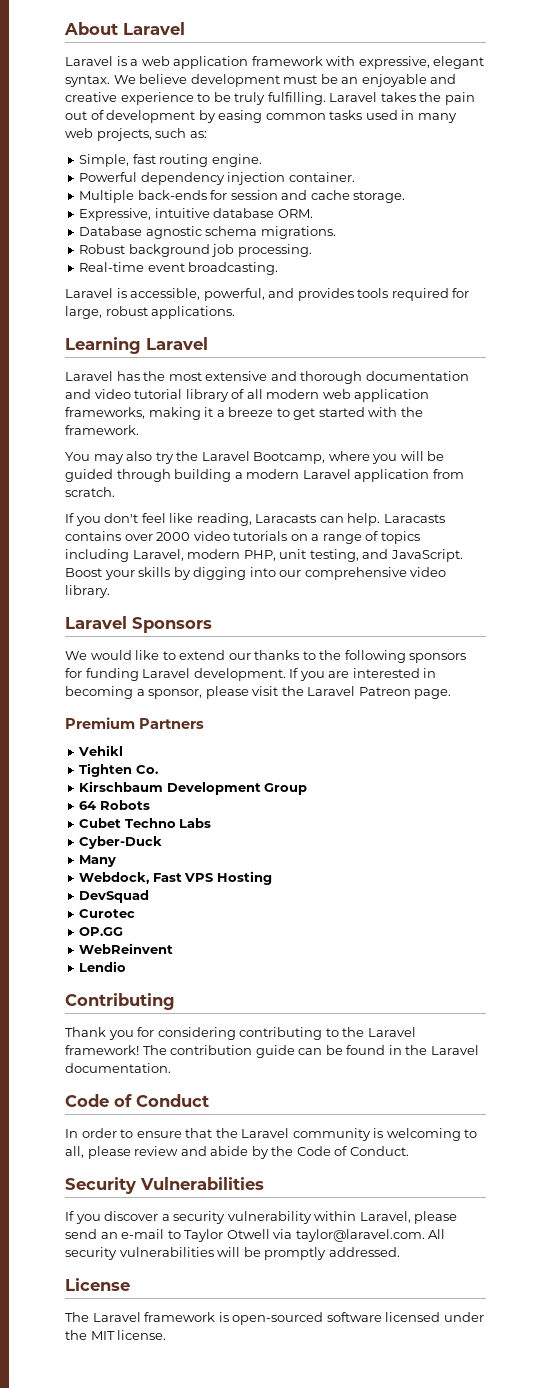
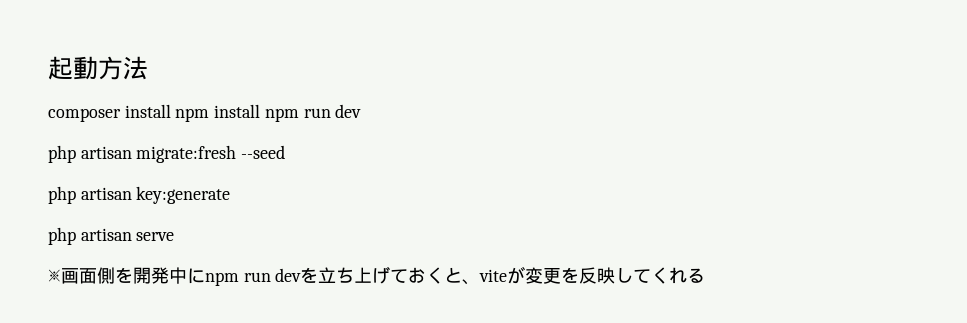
[64,22,185,35] [65,56,485,69] [65,74,457,87] [65,92,475,105] [65,110,457,123] [65,128,207,141] [79,154,262,167] [79,172,355,185] [79,190,406,203] [79,208,313,221] [79,226,336,239] [79,244,312,257] [79,262,279,275] [65,288,470,301] [65,306,236,319] [65,337,208,354] [65,371,469,384] [65,389,430,402] [65,407,423,420] [65,425,139,435] [65,451,445,464] [65,469,464,482] [65,487,115,497] [65,513,445,526] [65,531,420,544] [65,549,463,562] [65,567,447,580] [65,585,110,598] [65,616,212,633] [65,650,467,663] [65,668,437,681] [65,686,452,699] [65,717,204,729] [78,745,124,756] [79,763,158,777] [79,781,308,795] [79,800,150,810] [79,818,212,828] [79,836,163,849] [79,855,117,867] [79,871,272,885] [79,890,150,903] [79,909,136,918] [79,927,124,936] [79,943,174,954] [79,961,127,972] [65,993,175,1010] [65,1027,416,1040] [65,1045,479,1058] [65,1063,171,1073] [65,1094,209,1107] [65,1128,478,1141] [65,1146,409,1159] [65,1177,264,1194] [65,1211,458,1224] [65,1229,446,1242] [65,1247,400,1260] [65,1278,130,1291] [65,1312,484,1325] [65,1330,167,1340] About Laravel // Laravel is a web application framework with expressive, elegant syntax. We believe development must be an enjoyable and creative experience to be truly fulfilling. Laravel takes the pain out of development by easing common tasks used in many web projects, such as: // Simple, fast routing engine. // Powerful dependency injection container. // Multiple back-ends for session and cache storage. // Expressive, intuitive database ORM. // Database agnostic schema migrations. // Robust background job processing. // Real-time event broadcasting. // Laravel is accessible, powerful, and provides tools required for large, robust applications. // Learning Laravel // Laravel has the most extensive and thorough documentation and video tutorial library of all modern web application frameworks, making it a breeze to get started with the framework. // You may also try the Laravel Bootcamp, where you will be guided through building a modern Laravel application from scratch. // If you don't feel like reading, Laracasts can help. Laracasts contains over 2000 video tutorials on a range of topics including Laravel, modern PHP, unit testing, and JavaScript. Boost your skills by digging into our comprehensive video library. // Laravel Sponsors // We would like to extend our thanks to the following sponsors for funding Laravel development. If you are interested in becoming a sponsor, please visit the Laravel Patreon page. // Premium Partners // Vehikl // Tighten Co. // Kirschbaum Development Group // 64 Robots // Cubet Techno Labs // Cyber-Duck // Many // Webdock, Fast VPS Hosting // DevSquad // Curotec // OP.GG // WebReinvent // Lendio // Contributing // Thank you for considering contributing to the Laravel framework! The contribution guide can be found in the Laravel documentation. // Code of Conduct // In order to ensure that the Laravel community is welcoming to all, please review and abide by the Code of Conduct. // Security Vulnerabilities // If you discover a security vulnerability within Laravel, please send an e-mail to Taylor Otwell via taylor@laravel.com. All security vulnerabilities will be promptly addressed. // License // The Laravel framework is open-sourced software licensed under the MIT license. -> [48,56,148,80] [48,104,362,122] [48,145,286,163] [48,186,231,204] [48,227,175,245] [48,266,706,286] 起動方法 // composer install npm install npm run dev // php artisan migrate:fresh --seed // php artisan key:generate // php artisan serve // ※画面側を開発中にnpm run devを立ち上げておくと、viteが変更を反映してくれる

